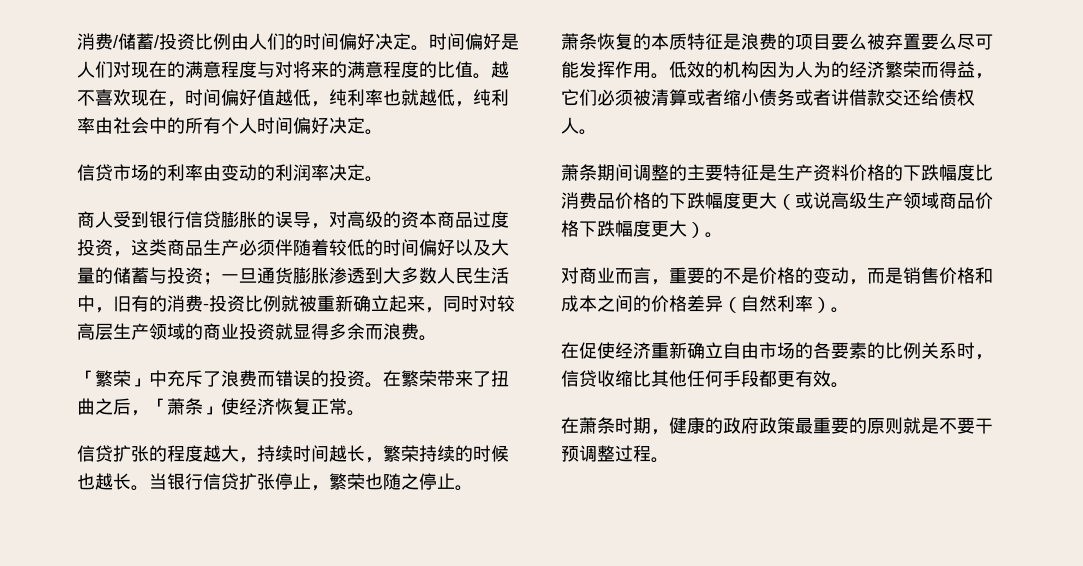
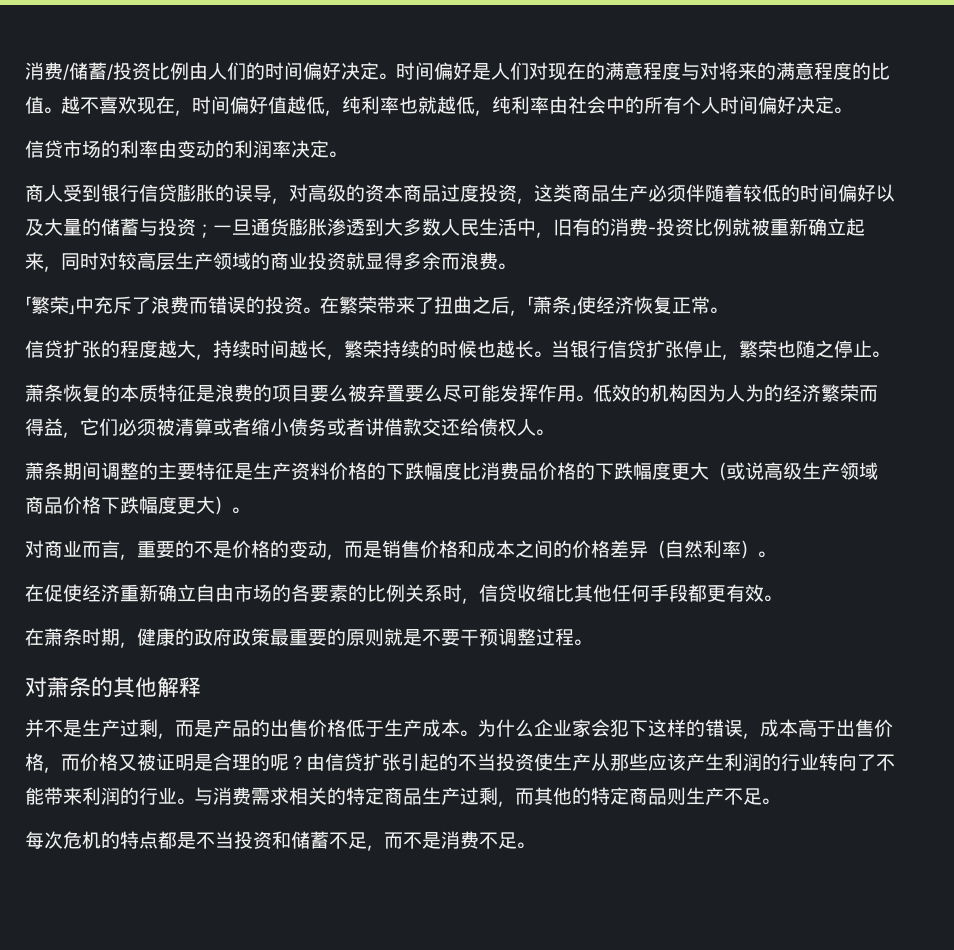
(669, 460) none -> [25,677,201,698] [25,719,893,739] [25,753,895,773] [25,787,779,807] [25,831,534,851] // 对萧条的其他解释 // 并不是生产过剩，而是产品的出售价格低于生产成本。为什么企业家会犯下这样的错误，成本高于出售价格，而价格又被证明是合理的呢？由信贷扩张引起的不当投资使生产从那些应该产生利润的行业转向了不能带来利润的行业。与消费需求相关的特定商品生产过剩，而其他的特定商品则生产不足。 // 每次危机的特点都是不当投资和储蓄不足，而不是消费不足。

